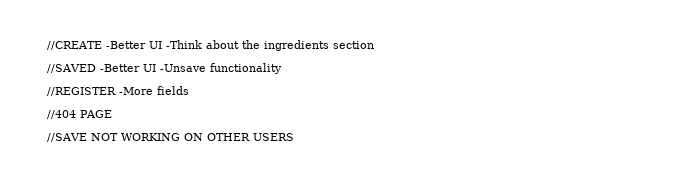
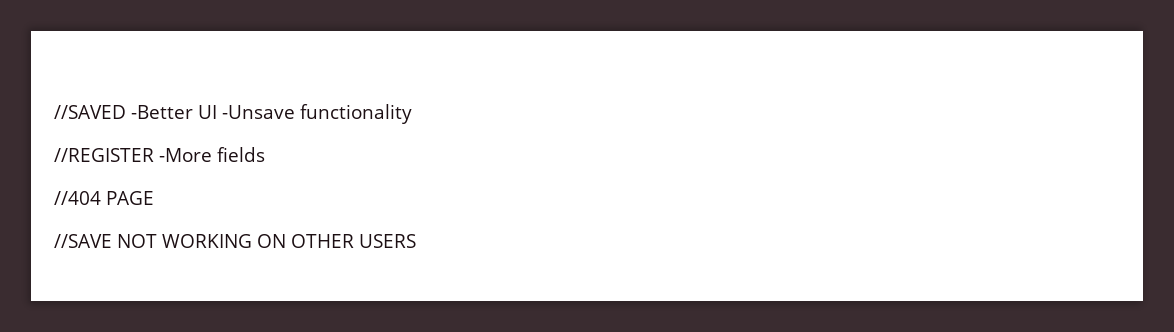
[47,40,374,51] //CREATE -Better UI -Think about the ingredients section // -> (54, 112) none

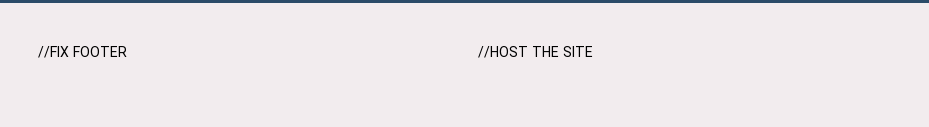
[54,104,412,124] [54,147,265,162] [54,191,154,205] [54,234,416,248] //SAVED -Better UI -Unsave functionality // //REGISTER -More fields // //404 PAGE // //SAVE NOT WORKING ON OTHER USERS -> [38,46,127,58] [478,46,593,58] //FIX FOOTER // //HOST THE SITE

